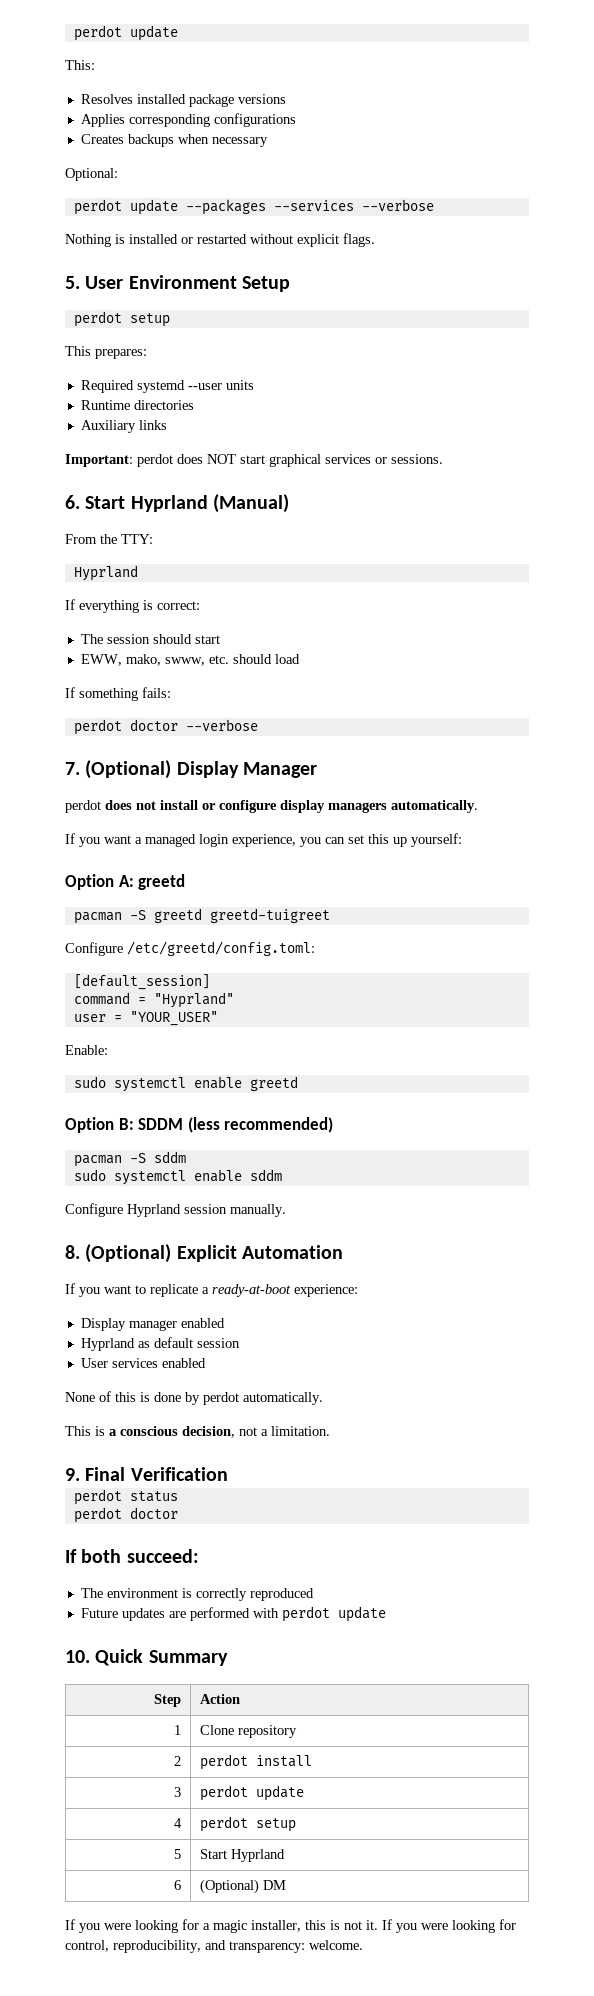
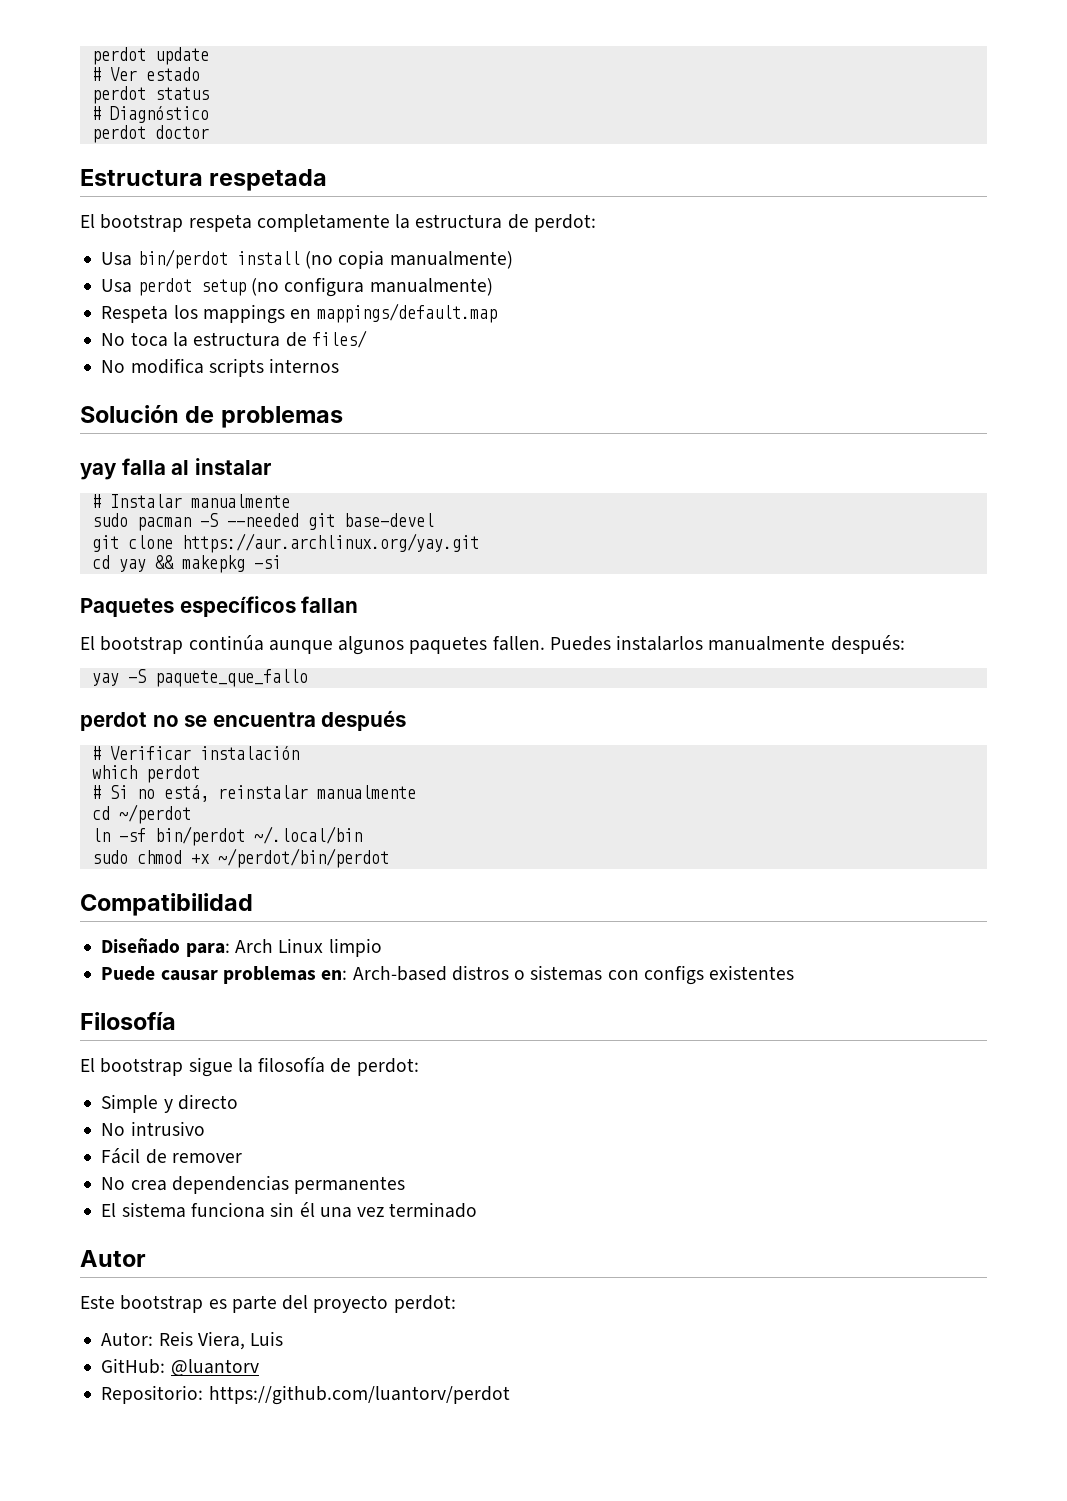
[73,25,178,41] [65,60,95,70] [80,94,286,107] [80,113,296,127] [80,134,268,147] [65,168,118,181] [73,199,434,215] [65,233,375,247] [65,275,290,292] [73,311,170,327] [65,346,147,359] [80,380,254,393] [80,400,194,410] [80,420,167,433] [65,454,443,467] [65,494,289,513] [65,534,153,544] [73,565,138,581] [65,599,200,613] [80,634,220,644] [80,654,300,666] [65,687,171,701] [73,719,258,735] [65,760,317,779] [65,800,478,813] [65,833,462,847] [65,874,186,890] [73,908,330,924] [65,941,315,956] [73,974,210,990] [73,992,234,1008] [73,1011,218,1026] [65,1045,108,1055] [73,1076,298,1092] [65,1117,334,1133] [73,1151,186,1167] [73,1169,282,1185] [65,1203,286,1217] [65,1244,343,1263] [65,1283,358,1297] [80,1318,225,1331] [80,1337,240,1351] [80,1358,206,1368] [65,1391,323,1405] [65,1426,330,1438] [65,1467,228,1481] perdot update // This: // Resolves installed package versions // Applies corresponding configurations // Creates backups when necessary // Optional: // perdot update --packages --services --verbose // Nothing is installed or restarted without explicit flags. // 5. User Environment Setup // perdot setup // This prepares: // Required systemd --user units // Runtime directories // Auxiliary links // Important: perdot does NOT start graphical services or sessions. // 6. Start Hyprland (Manual) // From the TTY: // Hyprland // If everything is correct: // The session should start // EWW, mako, swww, etc. should load // If something fails: // perdot doctor --verbose // 7. (Optional) Display Manager // perdot does not install or configure display managers automatically. // If you want a managed login experience, you can set this up yourself: // Option A: greetd // pacman -S greetd greetd-tuigreet // Configure /etc/greetd/config.toml: // [default_session] // command = "Hyprland" // user = "YOUR_USER" // Enable: // sudo systemctl enable greetd // Option B: SDDM (less recommended) // pacman -S sddm // sudo systemctl enable sddm // Configure Hyprland session manually. // 8. (Optional) Explicit Automation // If you want to replicate a ready-at-boot experience: // Display manager enabled // Hyprland as default session // User services enabled // None of this is done by perdot automatically. // This is a conscious decision, not a limitation. // 9. Final Verification -> [91,47,209,65] [91,67,200,81] perdot update // # Ver estado
(178, 1496) none -> [91,106,209,123] // # Diagnóstico
[65,1549,199,1563] [80,1588,314,1601] [80,1606,386,1622] [65,1649,228,1666] [153,1694,181,1707] [200,1694,241,1704] [173,1725,181,1735] [200,1725,298,1738] [173,1756,181,1766] [200,1754,313,1770] [173,1787,181,1797] [200,1785,305,1801] [173,1818,182,1828] [200,1816,297,1832] [173,1849,181,1859] [200,1849,286,1862] [173,1880,181,1890] [200,1879,287,1894] [65,1919,516,1933] [65,1940,363,1953] If both succeed: // The environment is correctly reproduced // Future updates are performed with perdot update // 10. Quick Summary // Step | Action // 1 | Clone repository // 2 | perdot install // 3 | perdot update // 4 | perdot setup // 5 | Start Hyprland // 6 | (Optional) DM // If you were looking for a magic installer, this is not it. If you were looking for control, reproducibility, and transparency: welcome. -> [80,169,328,191] [80,214,596,232] [101,249,513,269] [101,277,493,297] [101,303,497,324] [101,330,367,348] [101,358,340,377] [80,405,343,428] [80,458,271,480] [91,494,290,508] [91,513,434,531] [91,533,479,553] [91,555,281,573] [80,596,359,617] [80,635,905,655] [91,669,308,687] [80,710,407,731] [91,746,299,760] [91,765,200,783] [91,785,416,802] [91,804,191,824] [91,826,362,846] [91,848,389,868] [80,893,253,916] [101,938,382,957] [101,965,795,985] [80,1012,176,1030] [80,1057,419,1077] [101,1094,238,1113] [101,1121,205,1136] [101,1148,242,1164] [101,1175,406,1194] [101,1202,478,1218] [80,1250,146,1267] [80,1295,456,1313] [101,1331,284,1350] [101,1358,259,1376] [101,1385,510,1405] Estructura respetada // El bootstrap respeta completamente la estructura de perdot: // Usa bin/perdot install (no copia manualmente) // Usa perdot setup (no configura manualmente) // Respeta los mappings en mappings/default.map // No toca la estructura de files/ // No modifica scripts internos // Solución de problemas // yay falla al instalar // # Instalar manualmente // sudo pacman -S --needed git base-devel // git clone https://aur.archlinux.org/yay.git // cd yay && makepkg -si // Paquetes específicos fallan // El bootstrap continúa aunque algunos paquetes fallen. Puedes instalarlos manualmente después: // yay -S paquete_que_fallo // perdot no se encuentra después // # Verificar instalación // which perdot // # Si no está, reinstalar manualmente // cd ~/perdot // ln -sf bin/perdot ~/.local/bin // sudo chmod +x ~/perdot/bin/perdot // Compatibilidad // Diseñado para: Arch Linux limpio // Puede causar problemas en: Arch-based distros o sistemas con configs existentes // Filosofía // El bootstrap sigue la filosofía de perdot: // Simple y directo // No intrusivo // Fácil de remover // No crea dependencias permanentes // El sistema funciona sin él una vez terminado // Autor // Este bootstrap es parte del proyecto perdot: // Autor: Reis Viera, Luis // GitHub: @luantorv // Repositorio: https://github.com/luantorv/perdot

